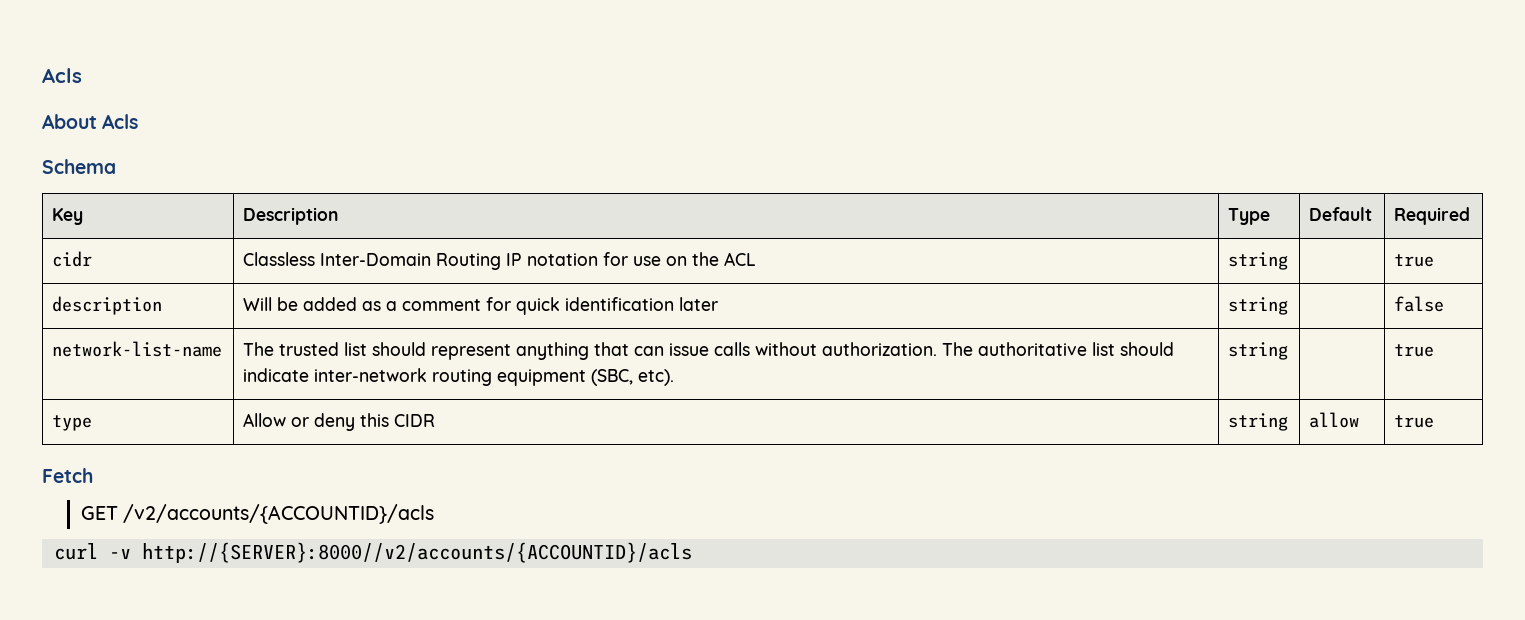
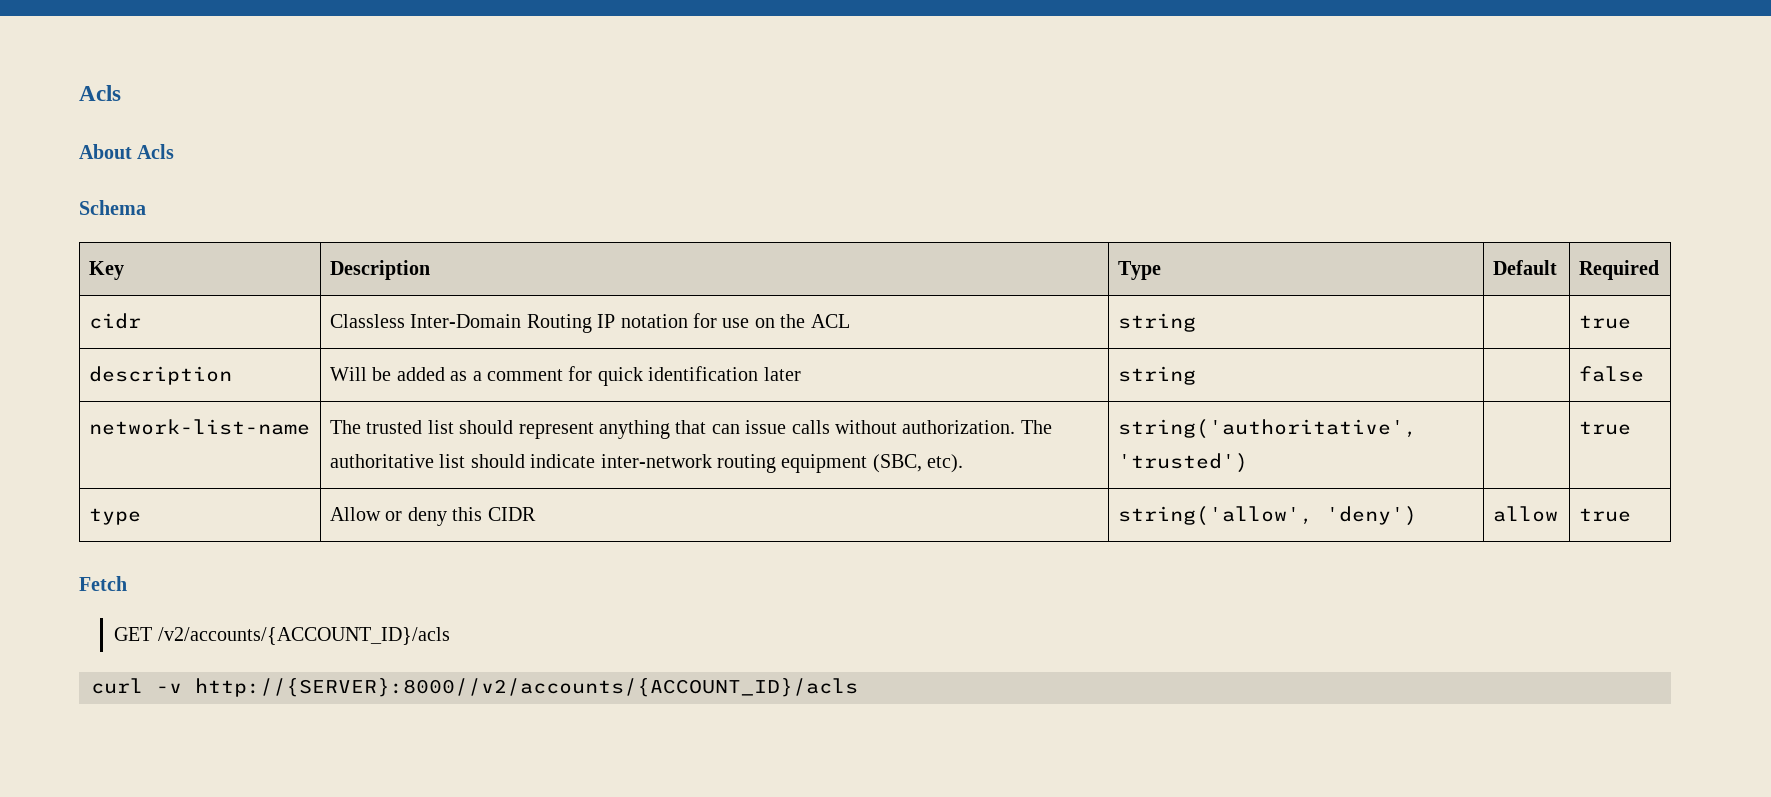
[1228,342,1289,360] string -> [1117,419,1417,439] [1117,453,1248,473] string('authoritative', 'trusted')
[1228,413,1289,431] string -> [1117,506,1417,526] string('allow', 'deny')
[122,504,434,524] /v2/accounts/{ACCOUNTID}/acls -> [157,627,450,645] /v2/accounts/{ACCOUNT_ID}/acls
[141,542,692,563] http://{SERVER}:8000//v2/accounts/{ACCOUNTID}/acls -> [195,678,858,697] http://{SERVER}:8000//v2/accounts/{ACCOUNT_ID}/acls

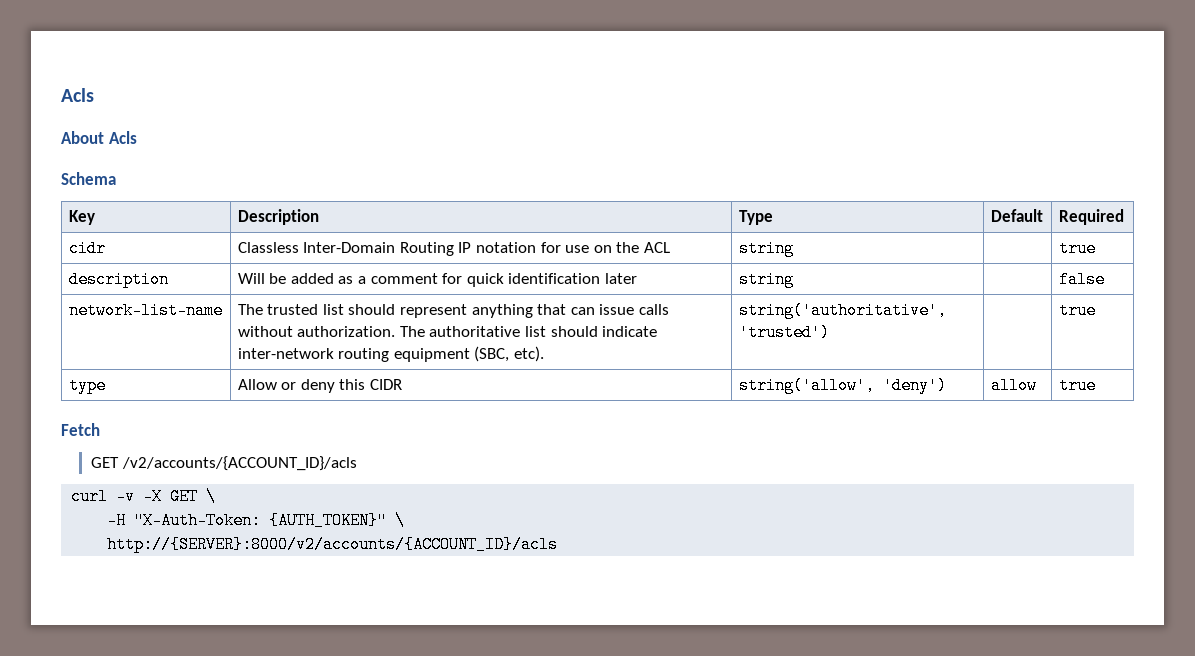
[195,678,858,697] http://{SERVER}:8000//v2/accounts/{ACCOUNT_ID}/acls -> [143,488,217,505] [107,512,406,529] [107,536,559,553] -X GET \ // -H "X-Auth-Token: {AUTH_TOKEN}" \ // http://{SERVER}:8000/v2/accounts/{ACCOUNT_ID}/acls

